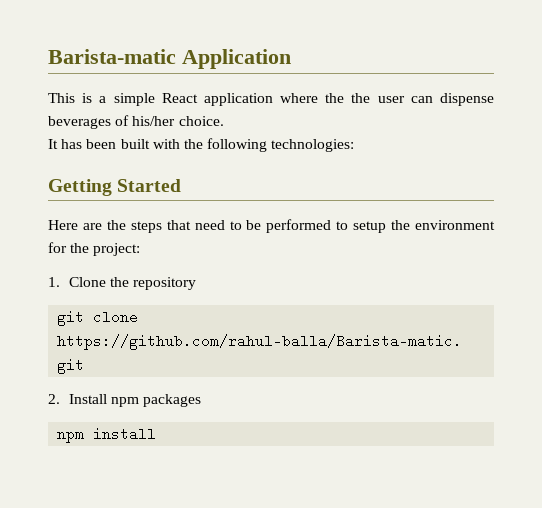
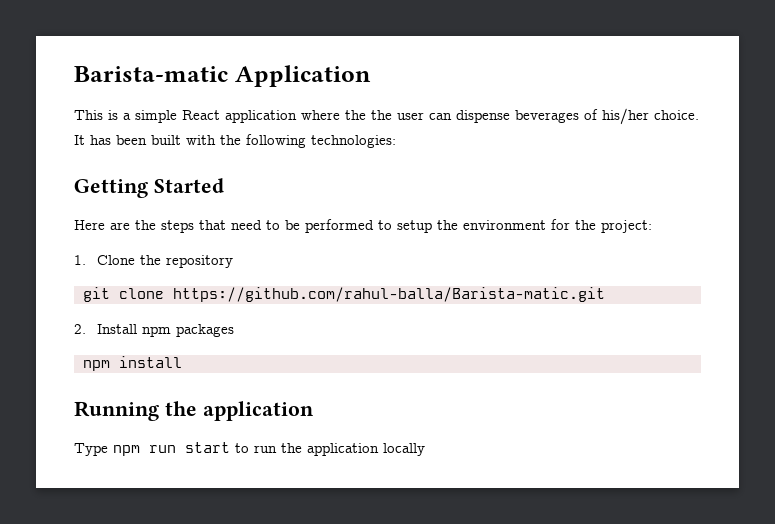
(157, 434) none -> [74,401,314,421] [74,442,425,456] // Running the application // Type npm run start to run the application locally

